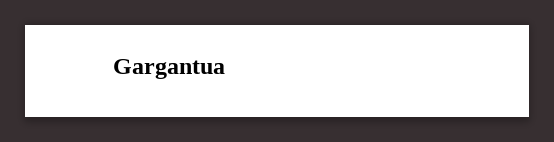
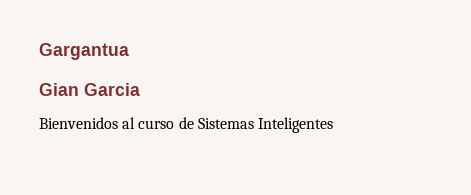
(225, 69) none -> [39,83,140,96] [39,117,333,133] // Gian Garcia // Bienvenidos al curso de Sistemas Inteligentes

